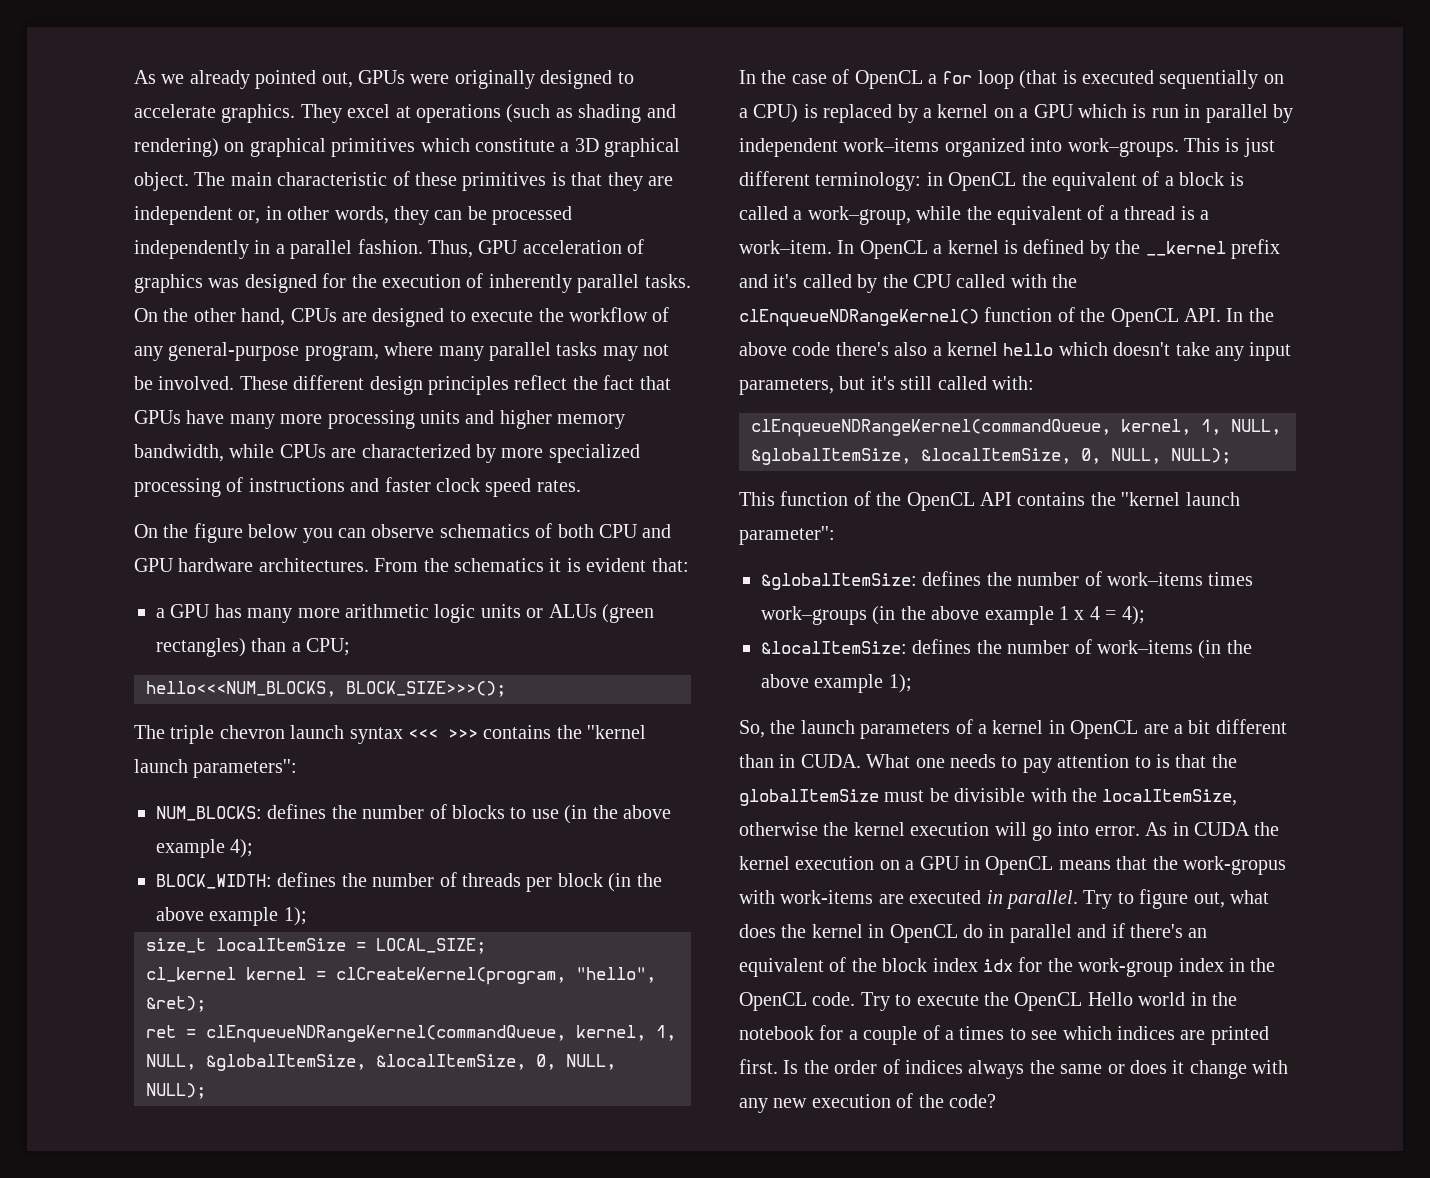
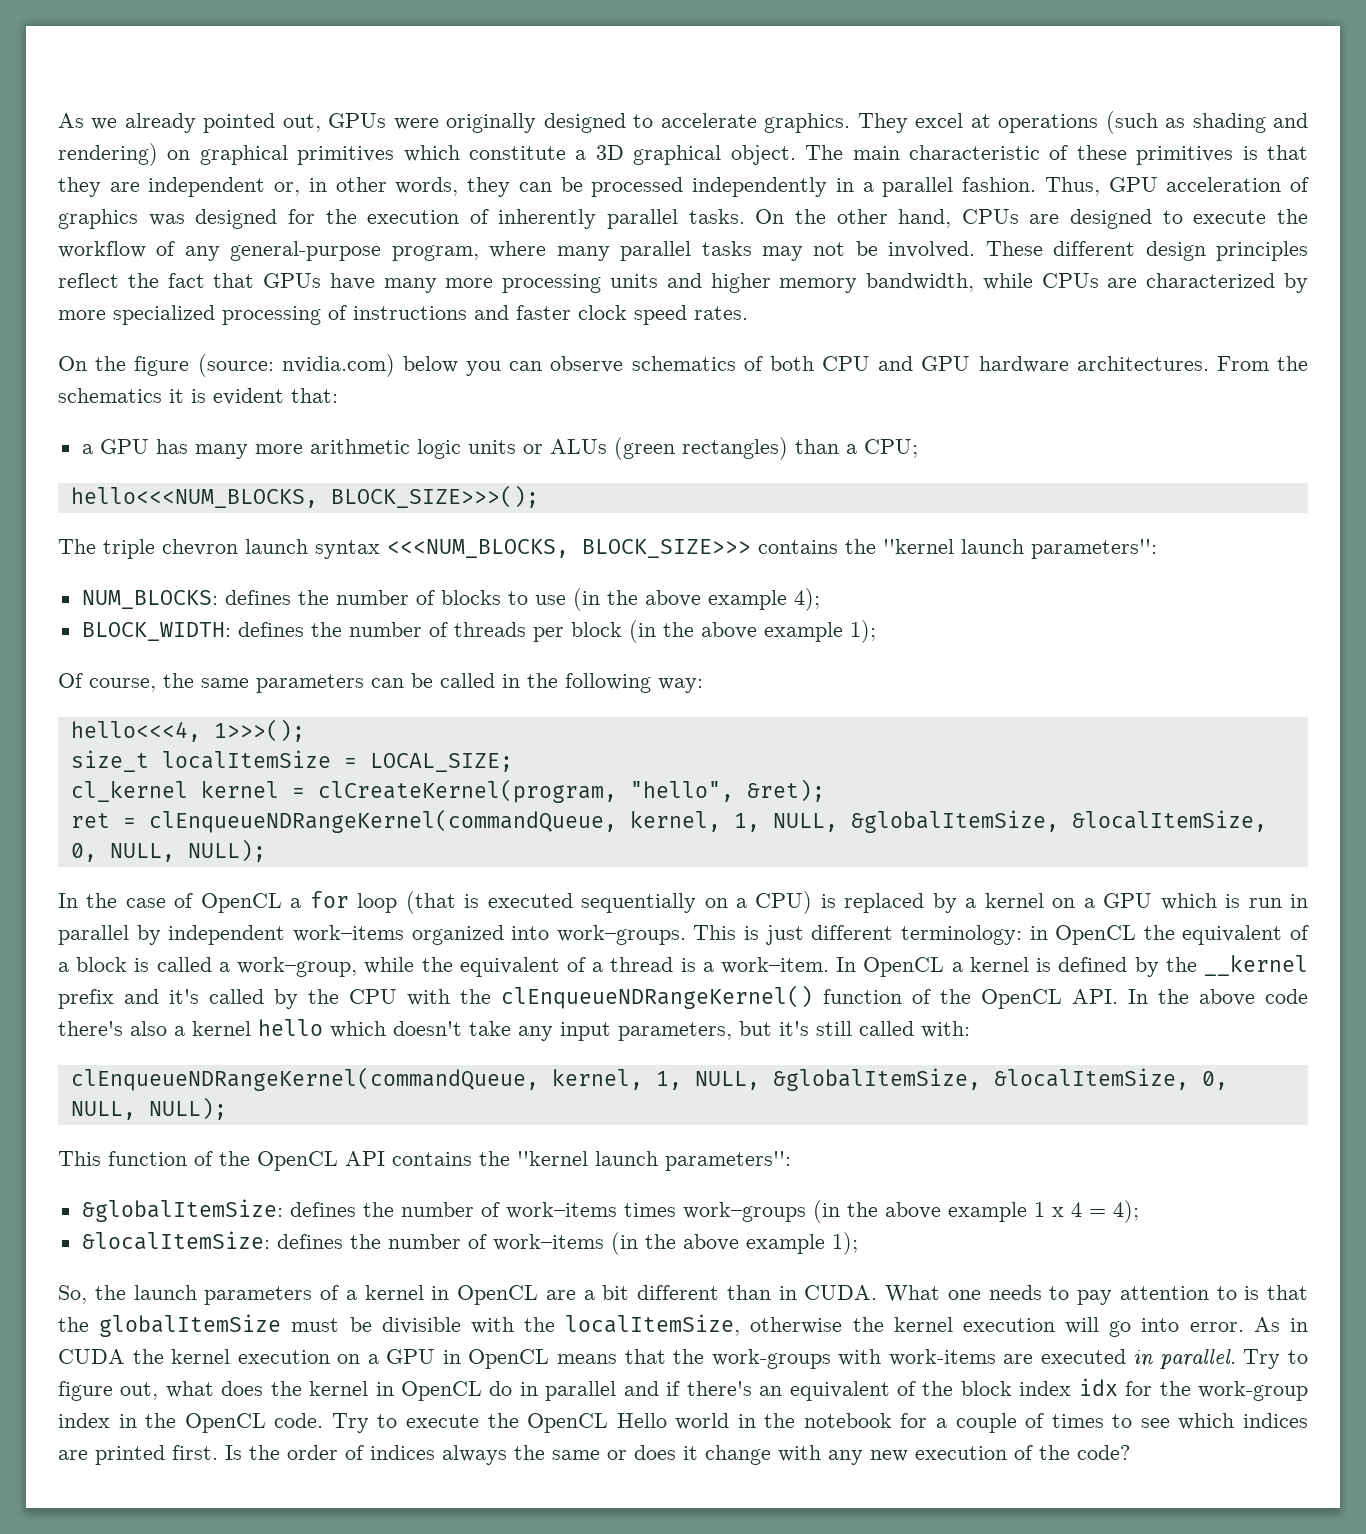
(243, 533) none -> [197,354,395,377] (source: nvidia.com)
[408,729,478,739] <<< >>> -> [387,539,751,558] <<<NUM_BLOCKS, BLOCK_SIZE>>>
(307, 916) none -> [58,673,703,693] [70,719,305,742] // Of course, the same parameters can be called in the following way: // hello<<<4, 1>>>();
[956,274,1006,288] called -> (397, 996) none
[739,526,835,545] parameter'': -> [665,1151,791,1171] parameters'':
[1183,856,1286,875] work-gropus -> [711,1349,831,1369] work-groups
[945,1030,954,1040] a -> (1045, 1420) none

